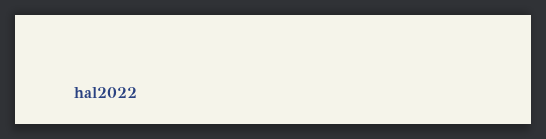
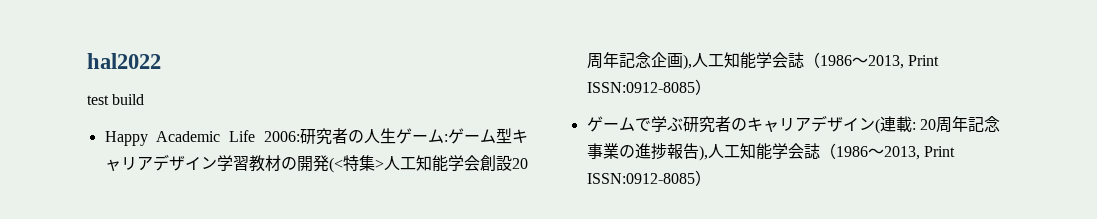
(137, 92) none -> [87,94,145,105] [104,128,528,146] [104,154,528,173] [586,52,939,70] [586,79,711,95] [586,115,1000,134] [586,143,955,161] [586,170,711,186] // test build // Happy Academic Life 2006:研究者の人生ゲーム:ゲーム型キャリアデザイン学習教材の開発(<特集>人工知能学会創設20周年記念企画),人工知能学会誌（1986～2013, Print ISSN:0912-8085） // ゲームで学ぶ研究者のキャリアデザイン(連載: 20周年記念事業の進捗報告),人工知能学会誌（1986～2013, Print ISSN:0912-8085）

